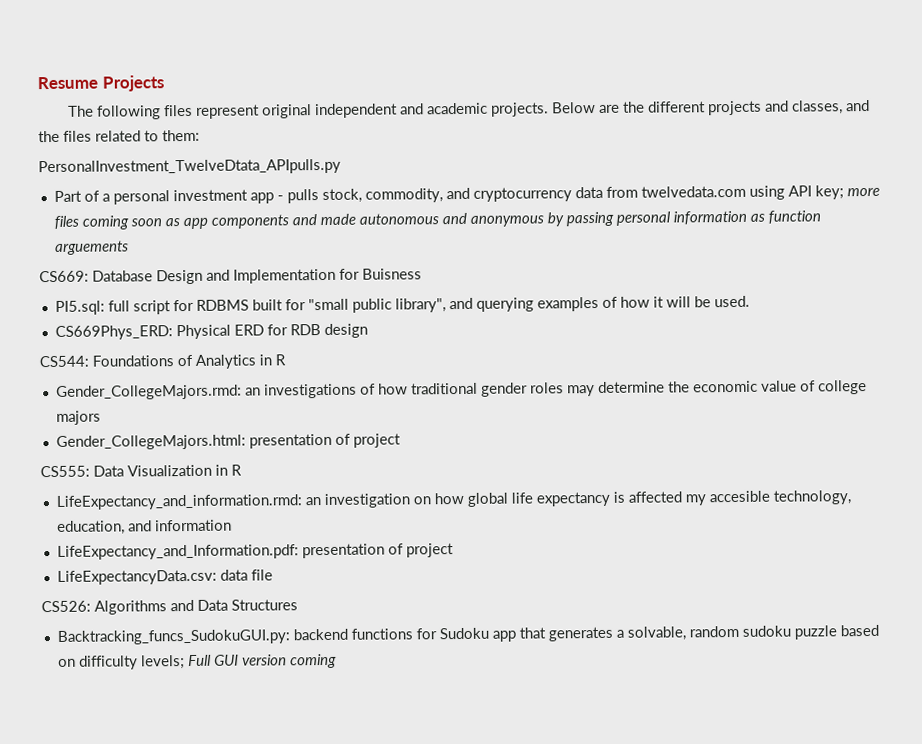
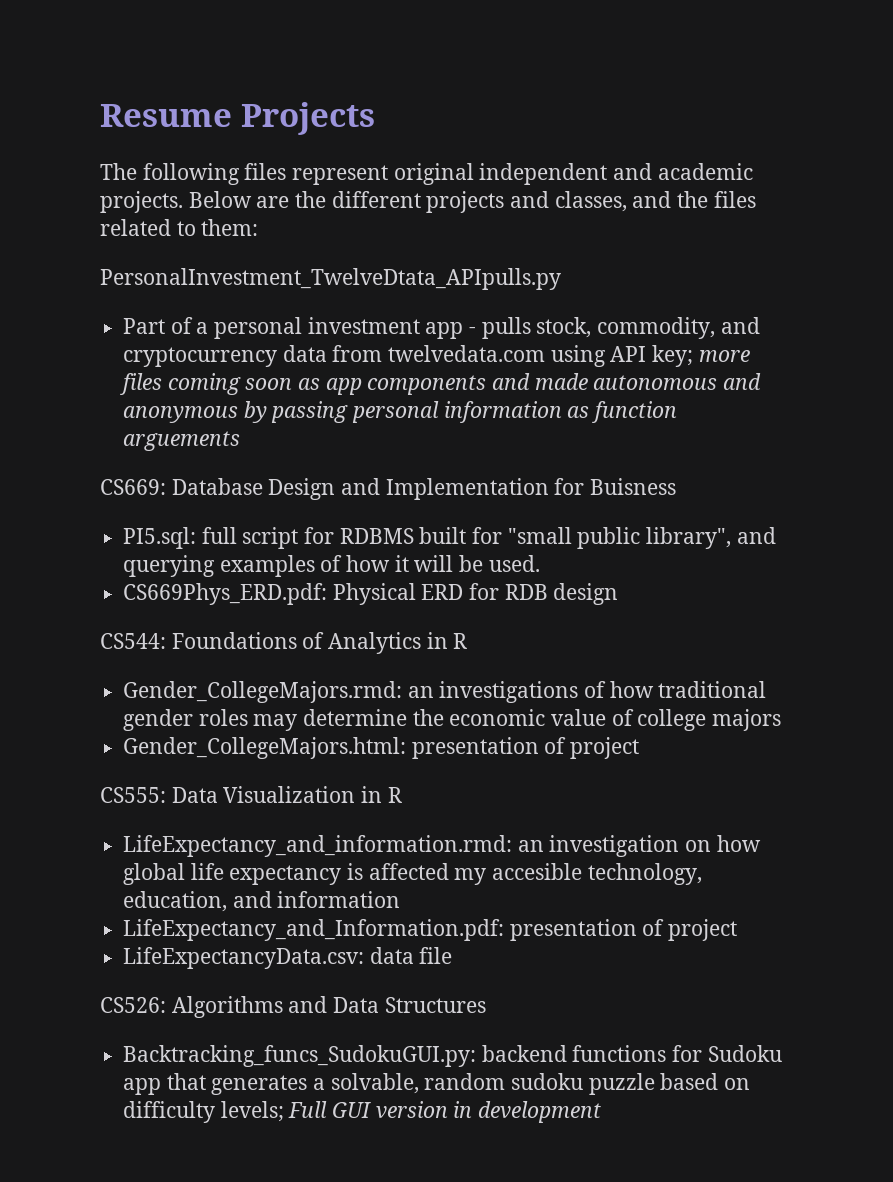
[54,325,173,340] CS669Phys_ERD: -> [123,583,328,605] CS669Phys_ERD.pdf:
[289,653,337,669] coming -> [453,1101,602,1123] in development

